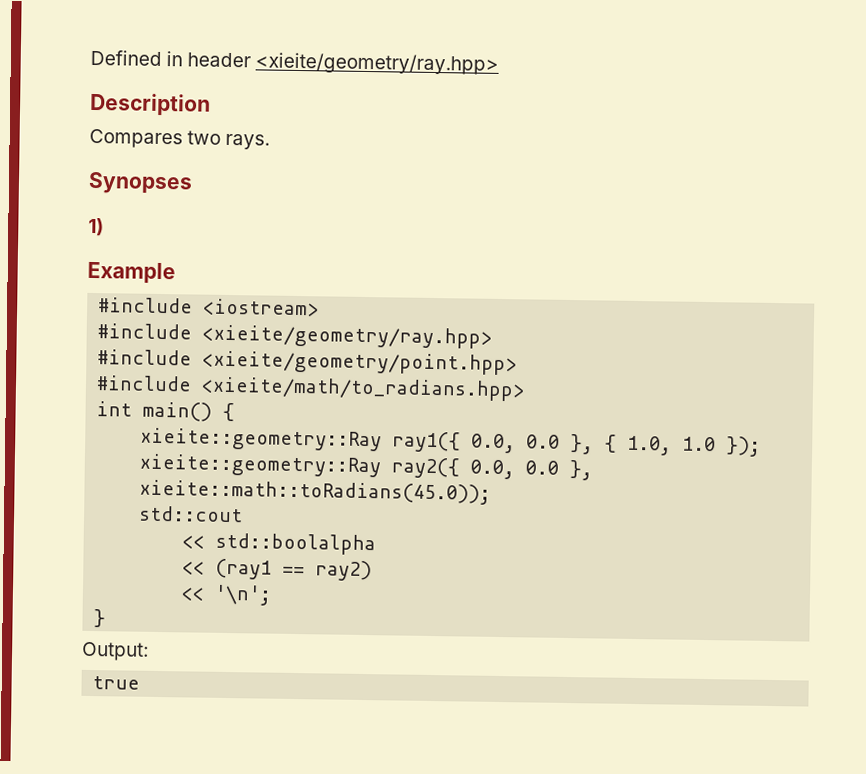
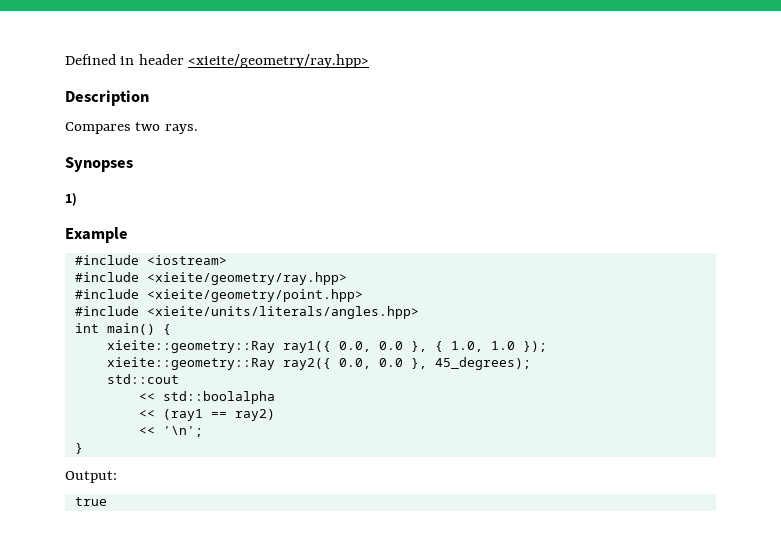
[201,376,526,402] <xieite/math/to_radians.hpp> -> [146,306,419,319] <xieite/units/literals/angles.hpp>
[139,479,492,505] xieite::math::toRadians(45.0)); -> [434,357,531,370] 45_degrees);

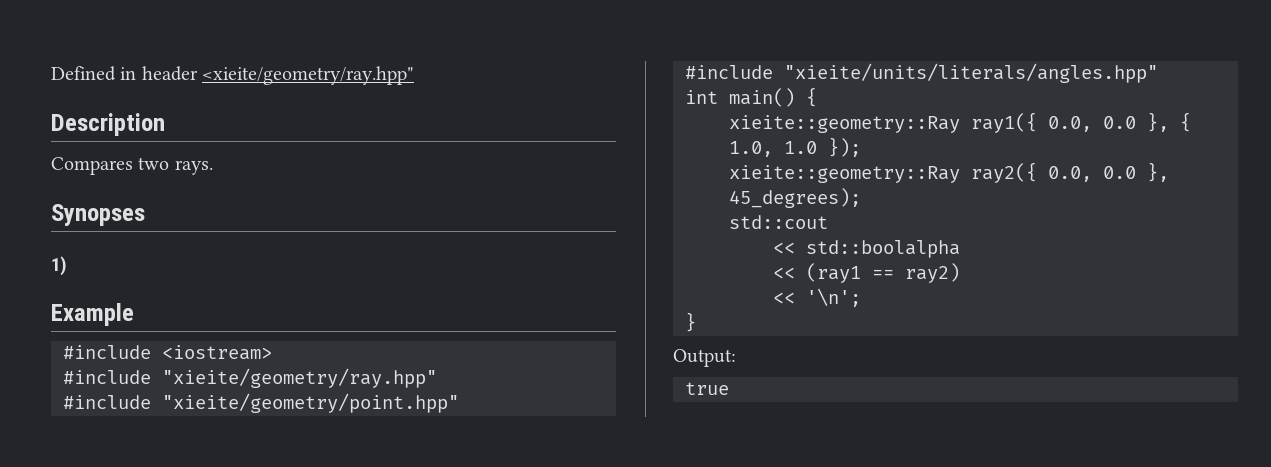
[188,54,370,68] <xieite/geometry/ray.hpp> -> [202,66,415,85] <xieite/geometry/ray.hpp"
[146,272,347,285] [74,289,363,302] [74,306,419,319] <xieite/geometry/ray.hpp> // #include <xieite/geometry/point.hpp> // #include <xieite/units/literals/angles.hpp> -> [162,368,437,388] [63,393,459,413] [685,63,1158,83] "xieite/geometry/ray.hpp" // #include "xieite/geometry/point.hpp" // #include "xieite/units/literals/angles.hpp"

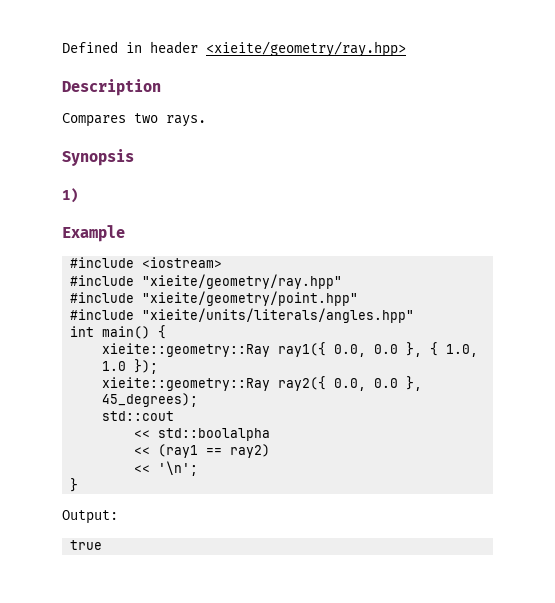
[202,66,415,85] <xieite/geometry/ray.hpp" -> [206,41,406,57] <xieite/geometry/ray.hpp>
[51,204,145,226] Synopses -> [62,149,134,166] Synopsis

